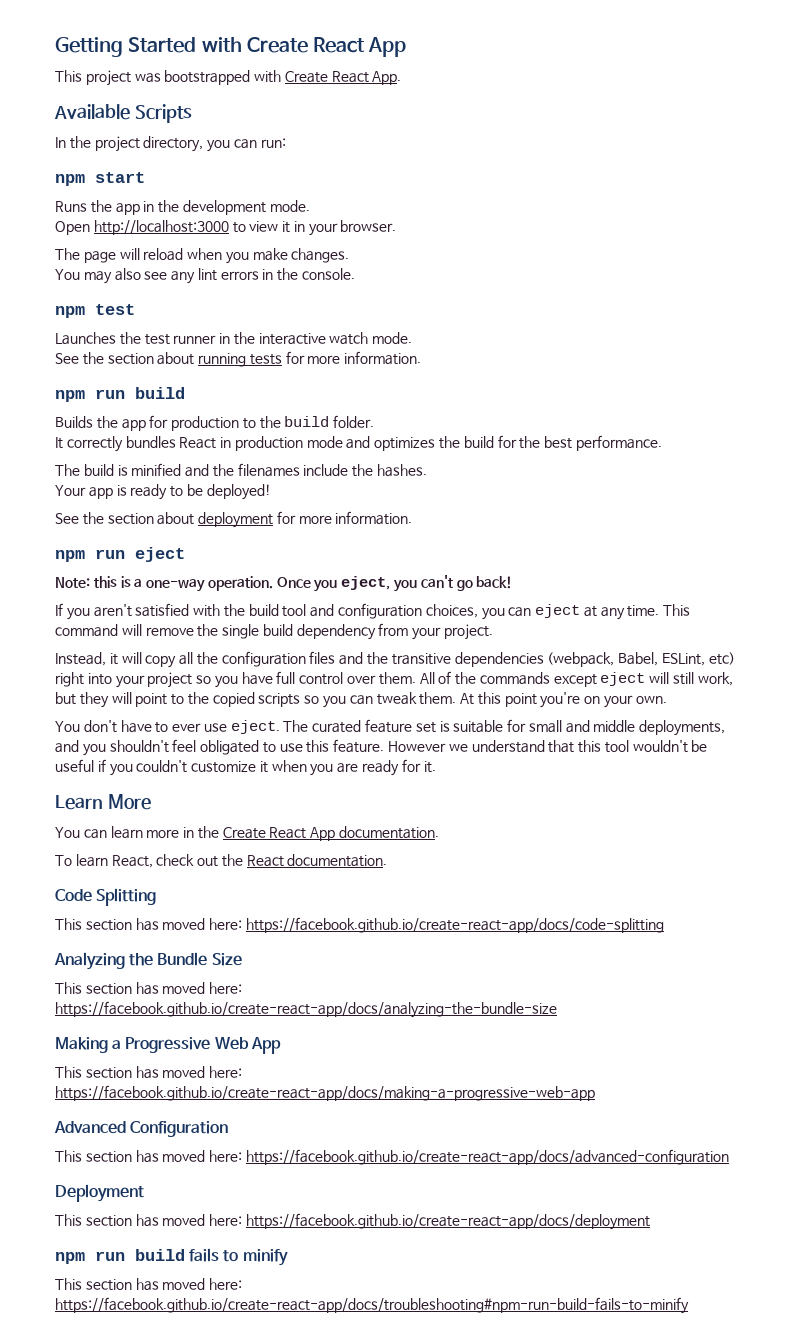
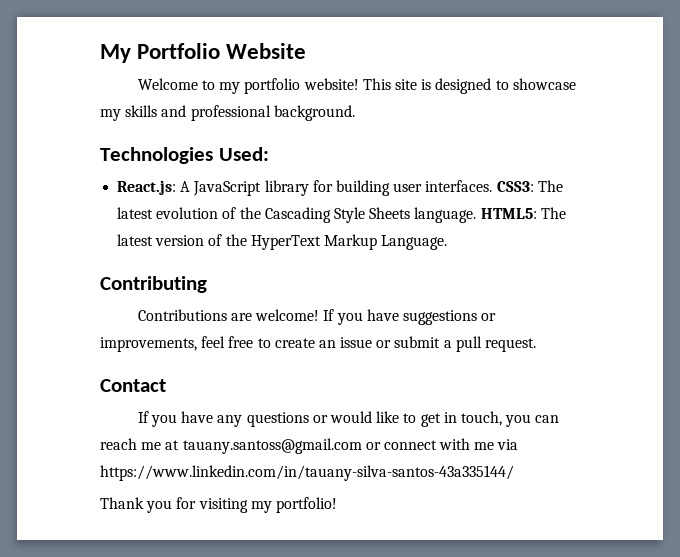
[55,37,407,57] [55,70,402,86] [54,104,192,123] [55,136,286,152] [55,172,145,186] [55,200,310,215] [55,220,397,236] [55,248,350,264] [55,268,356,284] [55,304,135,318] [55,332,413,345] [55,351,422,367] [55,387,185,402] [55,415,375,431] [55,435,662,452] [55,463,428,477] [55,484,271,500] [55,511,413,528] [55,547,185,562] [55,575,513,592] [55,603,691,620] [55,623,494,640] [55,651,735,668] [55,671,733,688] [55,692,667,708] [55,719,726,736] [55,739,708,756] [55,759,436,776] [55,794,151,810] [55,826,440,841] [55,854,388,868] [55,888,157,906] [55,917,664,933] [54,952,242,970] [55,982,243,995] [55,1001,557,1018] [55,1037,281,1054] [55,1066,243,1079] [55,1085,595,1101] [54,1121,229,1137] [55,1149,729,1165] [55,1184,144,1202] [55,1213,650,1230] [55,1248,288,1266] [55,1278,243,1291] [55,1297,689,1314] Getting Started with Create React App // This project was bootstrapped with Create React App. // Available Scripts // In the project directory, you can run: // npm start // Runs the app in the development mode. // Open http://localhost:3000 to view it in your browser. // The page will reload when you make changes. // You may also see any lint errors in the console. // npm test // Launches the test runner in the interactive watch mode. // See the section about running tests for more information. // npm run build // Builds the app for production to the build folder. // It correctly bundles React in production mode and optimizes the build for the best performance. // The build is minified and the filenames include the hashes. // Your app is ready to be deployed! // See the section about deployment for more information. // npm run eject // Note: this is a one-way operation. Once you eject, you can't go back! // If you aren't satisfied with the build tool and configuration choices, you can eject at any time. This command will remove the single build dependency from your project. // Instead, it will copy all the configuration files and the transitive dependencies (webpack, Babel, ESLint, etc) right into your project so you have full control over them. All of the commands except eject will still work, but they will point to the copied scripts so you can tweak them. At this point you're on your own. // You don't have to ever use eject. The curated feature set is suitable for small and middle deployments, and you shouldn't feel obligated to use this feature. However we understand that this tool wouldn't be useful if you couldn't customize it when you are ready for it. // Learn More // You can learn more in the Create React App documentation. // To learn React, check out the React documentation. // Code Splitting // This section has moved here: https://facebook.github.io/create-react-app/docs/code-splitting // Analyzing the Bundle Size // This section has moved here: https://facebook.github.io/create-react-app/docs/analyzing-the-bundle-size // Making a Progressive Web App // This section has moved here: https://facebook.github.io/create-react-app/docs/making-a-progressive-web-app // Advanced Configuration // This section has moved here: https://facebook.github.io/create-react-app/docs/advanced-configuration // Deployment // This section has moved here: https://facebook.github.io/create-react-app/docs/deployment // npm run build fails to minify // This section has moved here: https://facebook.github.io/create-react-app/docs/troubleshooting#npm-run-build-fails-to-minify -> [100,43,307,63] [137,78,576,94] [100,105,355,121] [100,147,269,164] [117,180,563,196] [117,207,566,223] [117,234,448,250] [100,276,207,293] [137,309,497,325] [100,336,537,352] [100,379,166,392] [137,411,560,427] [100,438,519,454] [100,465,514,481] [100,497,337,513] My Portfolio Website // Welcome to my portfolio website! This site is designed to showcase my skills and professional background. // Technologies Used: // React.js: A JavaScript library for building user interfaces. CSS3: The latest evolution of the Cascading Style Sheets language. HTML5: The latest version of the HyperText Markup Language. // Contributing // Contributions are welcome! If you have suggestions or improvements, feel free to create an issue or submit a pull request. // Contact // If you have any questions or would like to get in touch, you can reach me at tauany.santoss@gmail.com or connect with me via https://www.linkedin.com/in/tauany-silva-santos-43a335144/ // Thank you for visiting my portfolio!

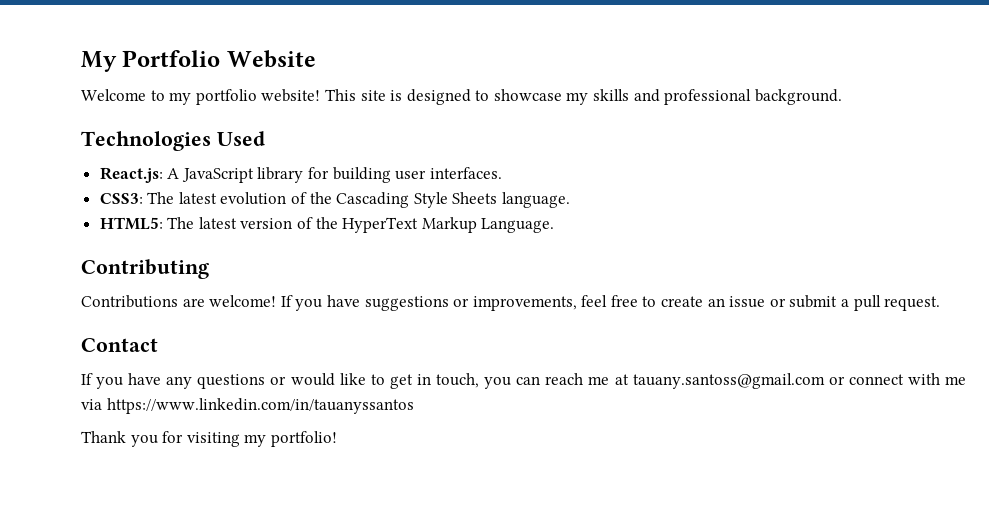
[218,147,269,161] Used: -> [216,131,265,146] Used
(493, 186) none -> (502, 173) //
(477, 215) none -> (571, 200) //
[100,465,514,481] https://www.linkedin.com/in/tauany-silva-santos-43a335144/ -> [106,398,414,414] https://www.linkedin.com/in/tauanyssantos

